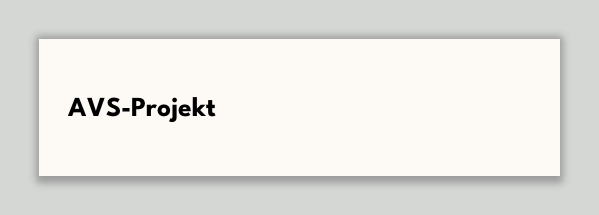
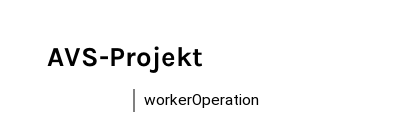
(216, 110) none -> [143,94,259,108] // workerOperation

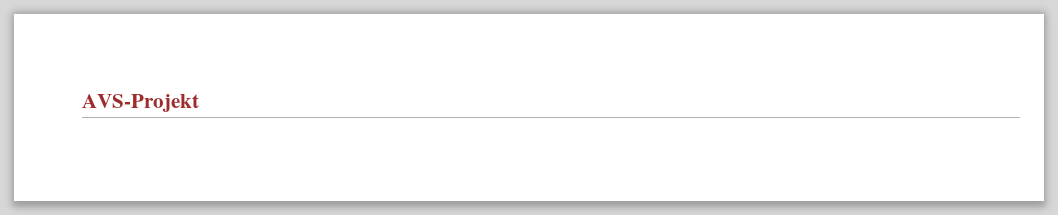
[143,94,259,108] // workerOperation -> (199, 103) none

